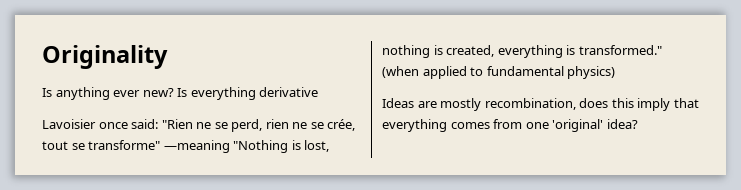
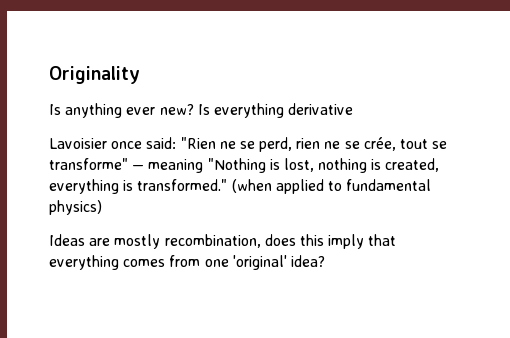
[163,140,230,153] —meaning -> [132,159,204,173] — meaning

